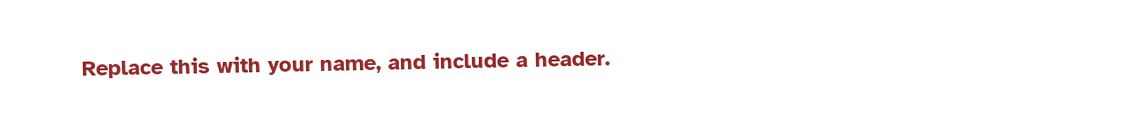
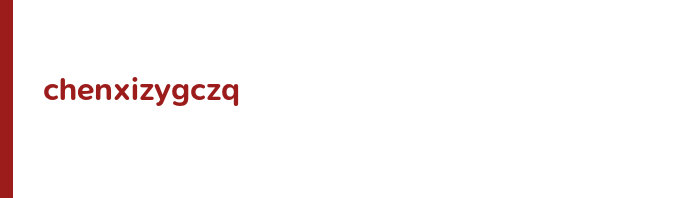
[81,51,610,79] Replace this with your name, and include a header. -> [43,77,240,106] chenxizygczq

